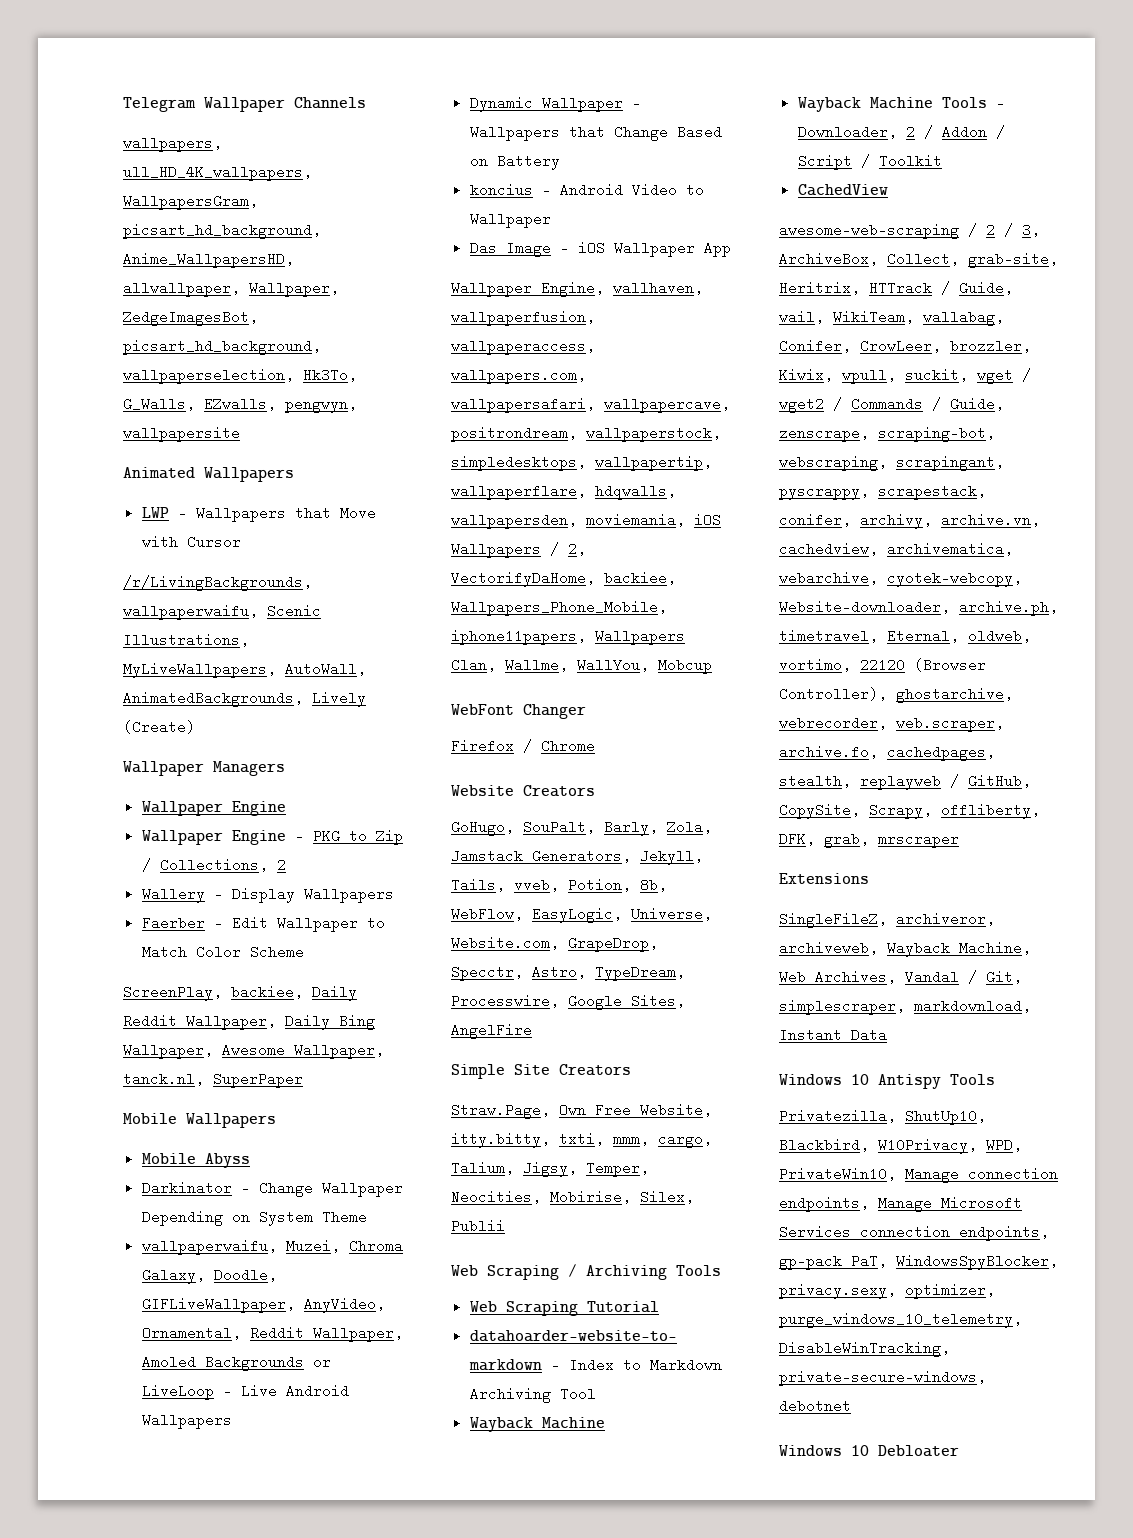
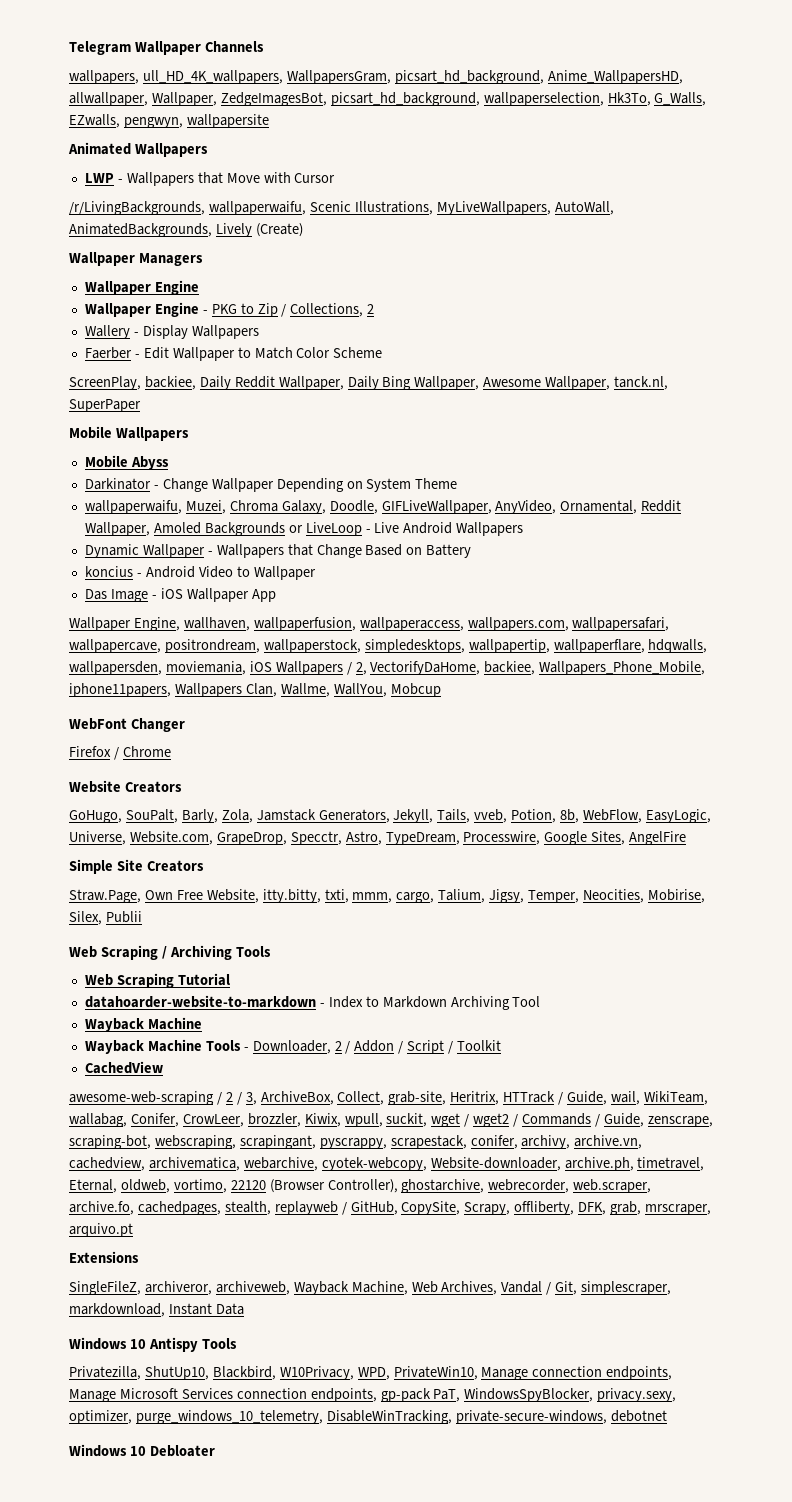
[878,832,959,848] mrscraper -> [645,1204,712,1215] [69,1223,133,1237] mrscraper, arquivo.pt

